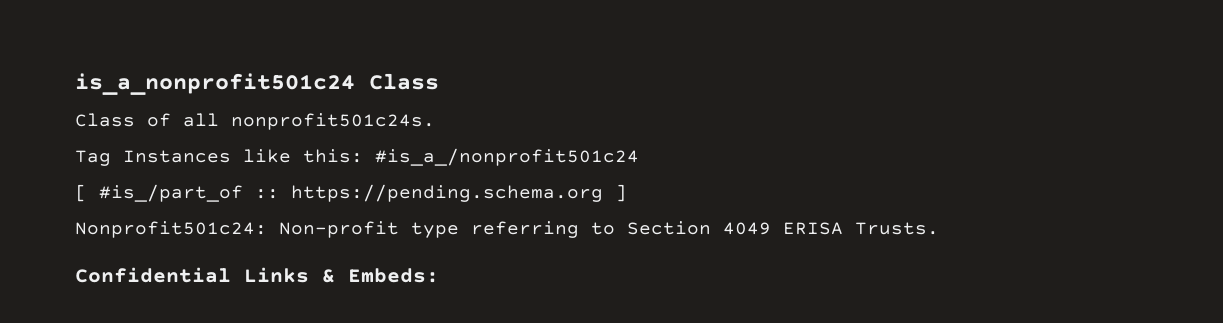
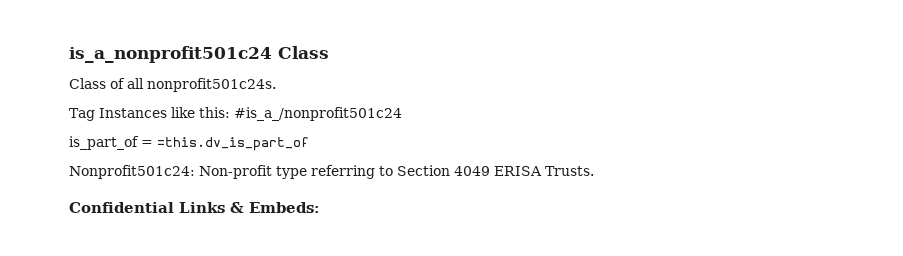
[75,184,627,202] [ #is_/part_of :: https://pending.schema.org ] -> [69,136,309,151] is_part_of = =this.dv_is_part_of

